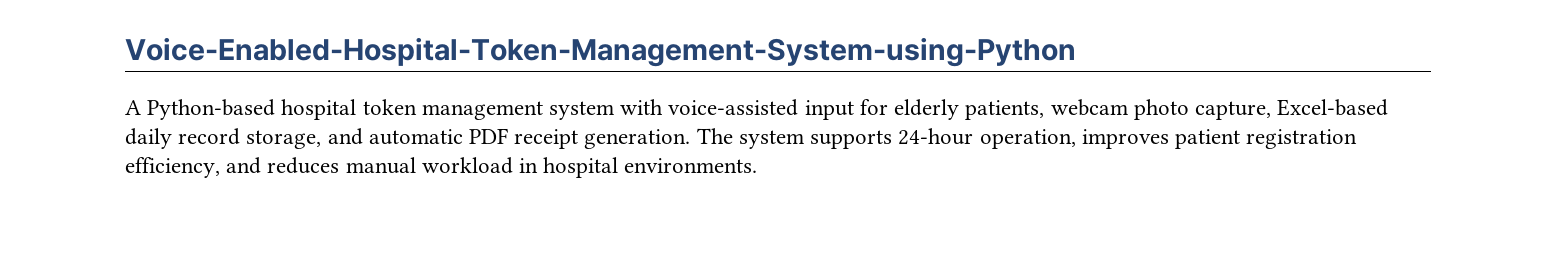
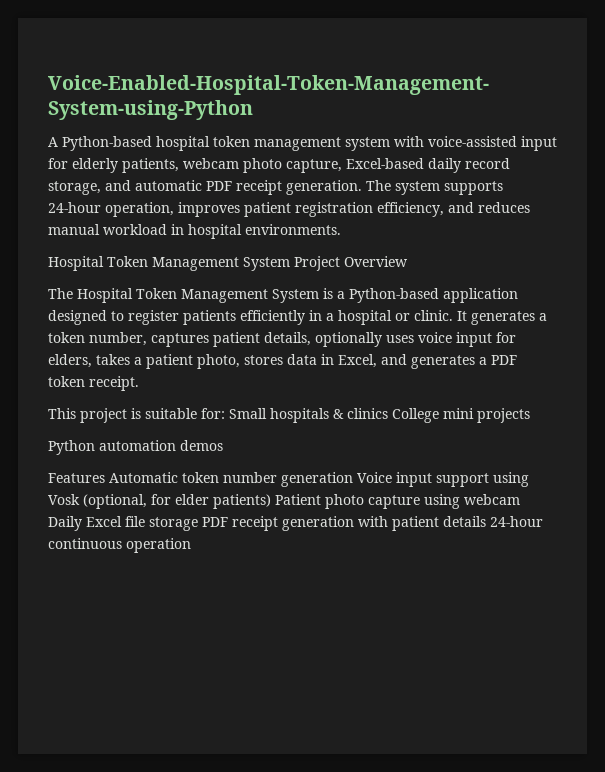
(758, 165) none -> [48,256,408,271] [48,288,518,303] [48,310,547,325] [48,332,516,347] [48,354,517,369] [48,376,139,391] [48,408,530,423] [48,440,223,455] [48,472,529,487] [48,494,520,509] [48,516,543,531] [48,538,191,553] // Hospital Token Management System Project Overview // The Hospital Token Management System is a Python-based application designed to register patients efficiently in a hospital or clinic. It generates a token number, captures patient details, optionally uses voice input for elders, takes a patient photo, stores data in Excel, and generates a PDF token receipt. // This project is suitable for: Small hospitals & clinics College mini projects // Python automation demos // Features Automatic token number generation Voice input support using Vosk (optional, for elder patients) Patient photo capture using webcam Daily Excel file storage PDF receipt generation with patient details 24-hour continuous operation

